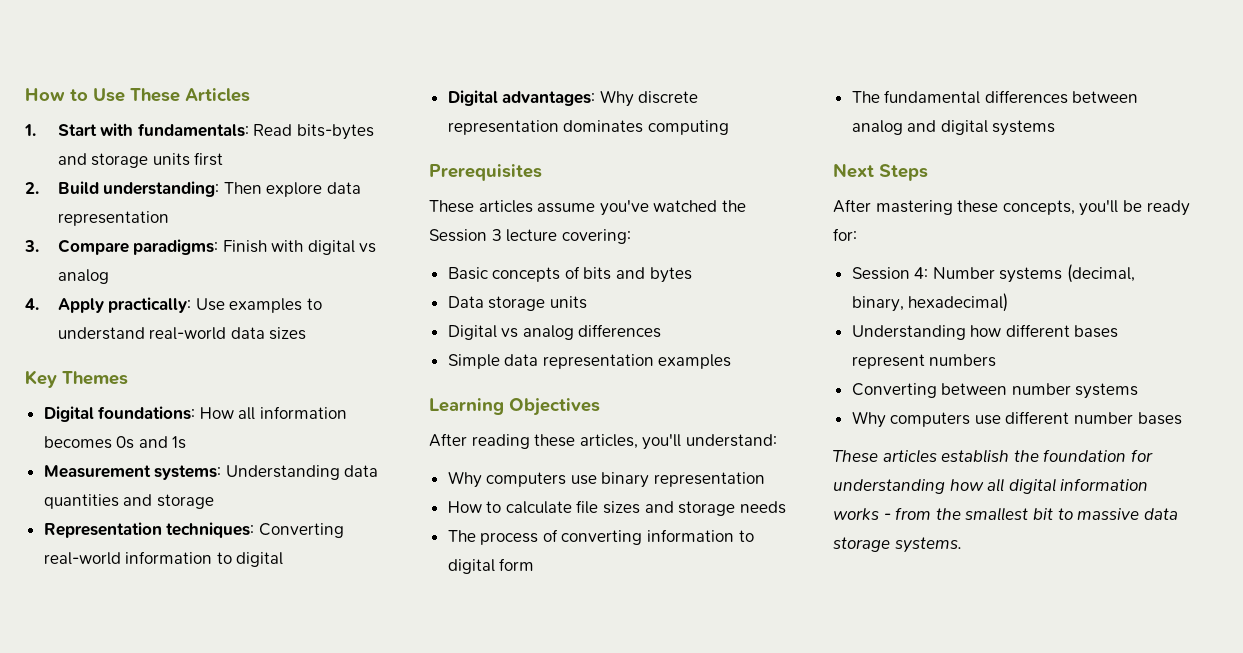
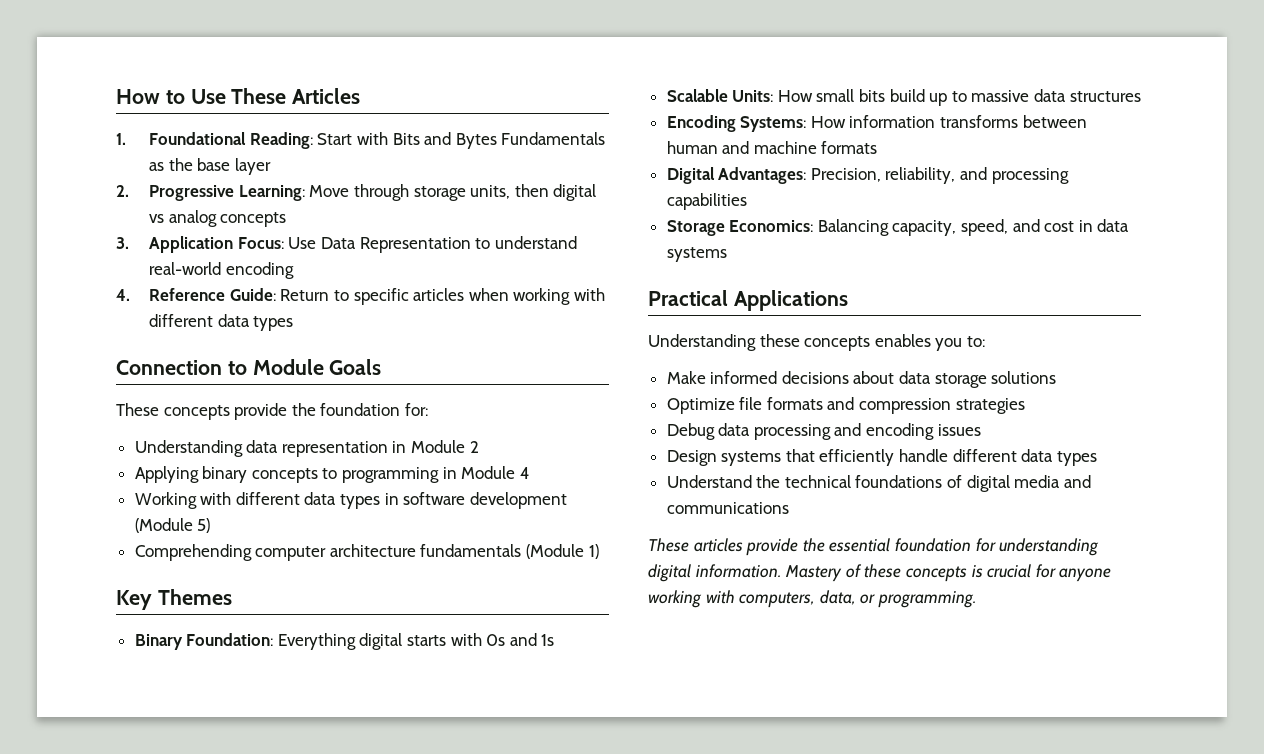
[57,123,374,140] [57,152,224,168] [25,181,361,197] [57,211,169,226] [24,239,377,255] [57,269,109,284] [25,297,322,313] [57,327,307,340] [25,370,128,388] [43,406,348,422] [43,436,187,449] [43,465,379,480] [43,494,214,509] [43,522,344,538] [43,551,284,567] [447,90,699,107] [447,120,729,135] [429,164,542,181] [429,200,746,216] [429,229,631,244] [447,266,692,283] [447,296,587,311] [447,324,662,340] [447,354,732,369] [429,398,600,416] [429,433,777,450] [447,471,766,488] [447,500,786,516] [447,529,754,545] [447,558,535,574] [851,90,1139,104] [851,120,1056,136] [833,163,928,181] [833,199,1190,216] [833,228,857,241] [851,264,1136,283] [851,293,1009,312] [851,324,1119,340] [851,354,997,369] [851,383,1139,399] [851,411,1182,428] [833,449,1153,463] [833,478,1149,494] [833,507,1178,521] [833,537,962,553] Start with fundamentals: Read bits-bytes and storage units first // 2. Build understanding: Then explore data representation // 3. Compare paradigms: Finish with digital vs analog // 4. Apply practically: Use examples to understand real-world data sizes // Key Themes // Digital foundations: How all information becomes 0s and 1s // Measurement systems: Understanding data quantities and storage // Representation techniques: Converting real-world information to digital // Digital advantages: Why discrete representation dominates computing // Prerequisites // These articles assume you've watched the Session 3 lecture covering: // Basic concepts of bits and bytes // Data storage units // Digital vs analog differences // Simple data representation examples // Learning Objectives // After reading these articles, you'll understand: // Why computers use binary representation // How to calculate file sizes and storage needs // The process of converting information to digital form // The fundamental differences between analog and digital systems // Next Steps // After mastering these concepts, you'll be ready for: // Session 4: Number systems (decimal, binary, hexadecimal) // Understanding how different bases represent numbers // Converting between number systems // Why computers use different number bases // These articles establish the foundation for understanding how all digital information works - from the smallest bit to massive data storage systems. -> [149,132,606,149] [149,158,271,175] [116,184,597,201] [149,210,287,227] [116,236,577,253] [149,262,294,279] [116,288,605,305] [149,314,294,331] [116,359,382,375] [116,403,428,420] [134,440,479,457] [134,466,530,483] [134,492,567,509] [134,518,211,533] [134,544,599,561] [116,589,232,610] [134,633,555,650] [666,89,1141,106] [666,115,1087,132] [666,141,878,154] [666,167,1069,184] [666,193,747,210] [666,219,1130,236] [666,247,727,262] [648,290,848,311] [648,334,985,351] [666,371,1057,388] [666,397,1025,414] [666,423,981,440] [666,449,1097,466] [666,475,1091,492] [666,502,789,514] [648,538,1100,556] [648,564,1112,582] [648,590,977,608] Foundational Reading: Start with Bits and Bytes Fundamentals as the base layer // 2. Progressive Learning: Move through storage units, then digital vs analog concepts // 3. Application Focus: Use Data Representation to understand real-world encoding // 4. Reference Guide: Return to specific articles when working with different data types // Connection to Module Goals // These concepts provide the foundation for: // Understanding data representation in Module 2 // Applying binary concepts to programming in Module 4 // Working with different data types in software development (Module 5) // Comprehending computer architecture fundamentals (Module 1) // Key Themes // Binary Foundation: Everything digital starts with 0s and 1s // Scalable Units: How small bits build up to massive data structures // Encoding Systems: How information transforms between human and machine formats // Digital Advantages: Precision, reliability, and processing capabilities // Storage Economics: Balancing capacity, speed, and cost in data systems // Practical Applications // Understanding these concepts enables you to: // Make informed decisions about data storage solutions // Optimize file formats and compression strategies // Debug data processing and encoding issues // Design systems that efficiently handle different data types // Understand the technical foundations of digital media and communications // These articles provide the essential foundation for understanding digital information. Mastery of these concepts is crucial for anyone working with computers, data, or programming.

